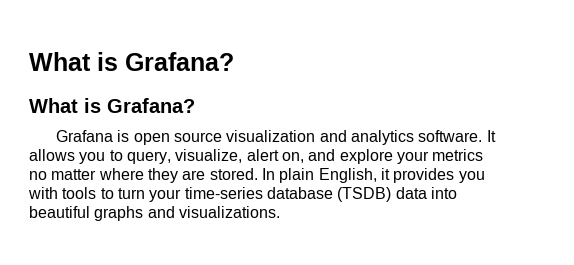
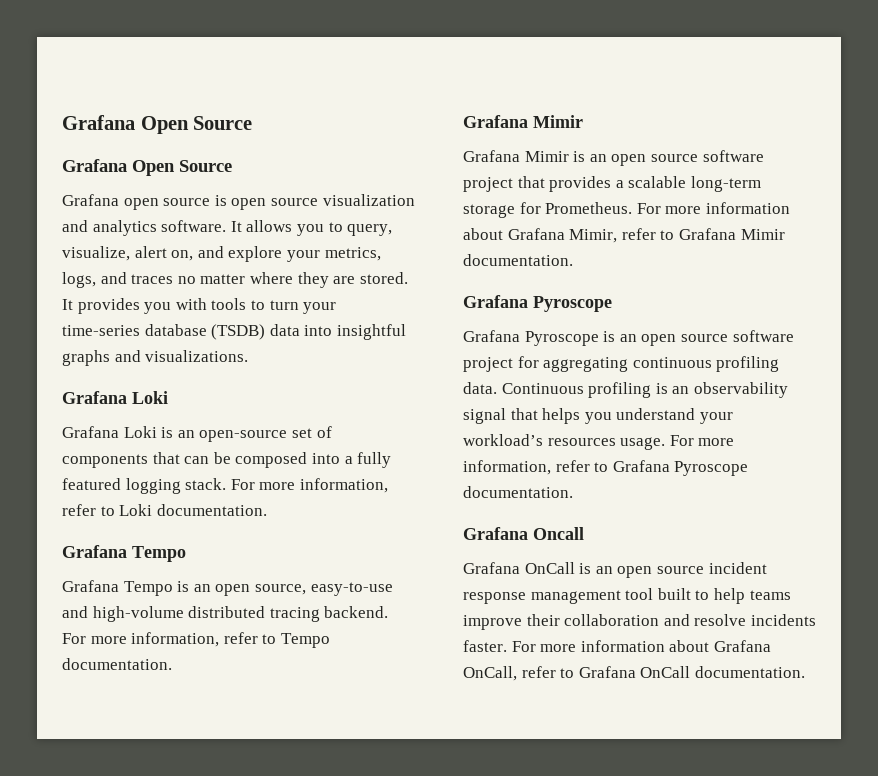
[29,52,234,71] [29,98,195,113] [55,130,113,142] What is Grafana? // What is Grafana? // Grafana -> [62,115,253,134] [62,159,232,176] [62,194,211,210] Grafana Open Source // Grafana Open Source // Grafana open source
[432,149,484,161] metrics -> [324,247,381,261] [62,272,174,288] metrics, logs, and traces
[261,168,390,183] In plain English, it -> [62,299,73,310] It
[29,206,90,218] beautiful -> [336,324,406,340] insightful
(280, 212) none -> [62,391,168,404] [62,426,332,442] [62,452,392,468] [62,478,388,494] [62,504,267,516] [62,545,186,562] [62,580,393,596] [62,606,389,622] [62,632,330,648] [62,658,172,670] [463,115,583,128] [463,150,764,166] [463,176,761,192] [463,202,790,218] [463,228,785,243] [463,254,573,266] [463,295,612,312] [463,330,794,346] [463,356,780,372] [463,382,788,398] [463,408,733,424] [463,434,735,450] [463,460,749,476] [463,486,573,498] [463,527,584,540] [463,562,767,578] [463,588,791,604] [463,614,816,630] [463,640,771,652] [463,666,805,681] // Grafana Loki // Grafana Loki is an open-source set of components that can be composed into a fully featured logging stack. For more information, refer to Loki documentation. // Grafana Tempo // Grafana Tempo is an open source, easy-to-use and high-volume distributed tracing backend. For more information, refer to Tempo documentation. // Grafana Mimir // Grafana Mimir is an open source software project that provides a scalable long-term storage for Prometheus. For more information about Grafana Mimir, refer to Grafana Mimir documentation. // Grafana Pyroscope // Grafana Pyroscope is an open source software project for aggregating continuous profiling data. Continuous profiling is an observability signal that helps you understand your workload’s resources usage. For more information, refer to Grafana Pyroscope documentation. // Grafana Oncall // Grafana OnCall is an open source incident response management tool built to help teams improve their collaboration and resolve incidents faster. For more information about Grafana OnCall, refer to Grafana OnCall documentation.

